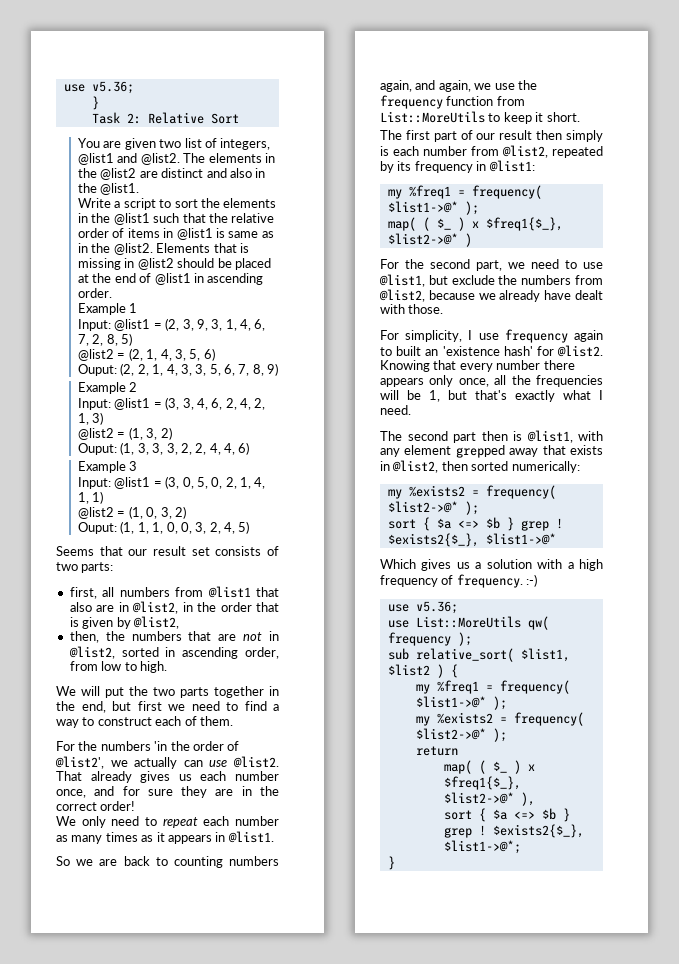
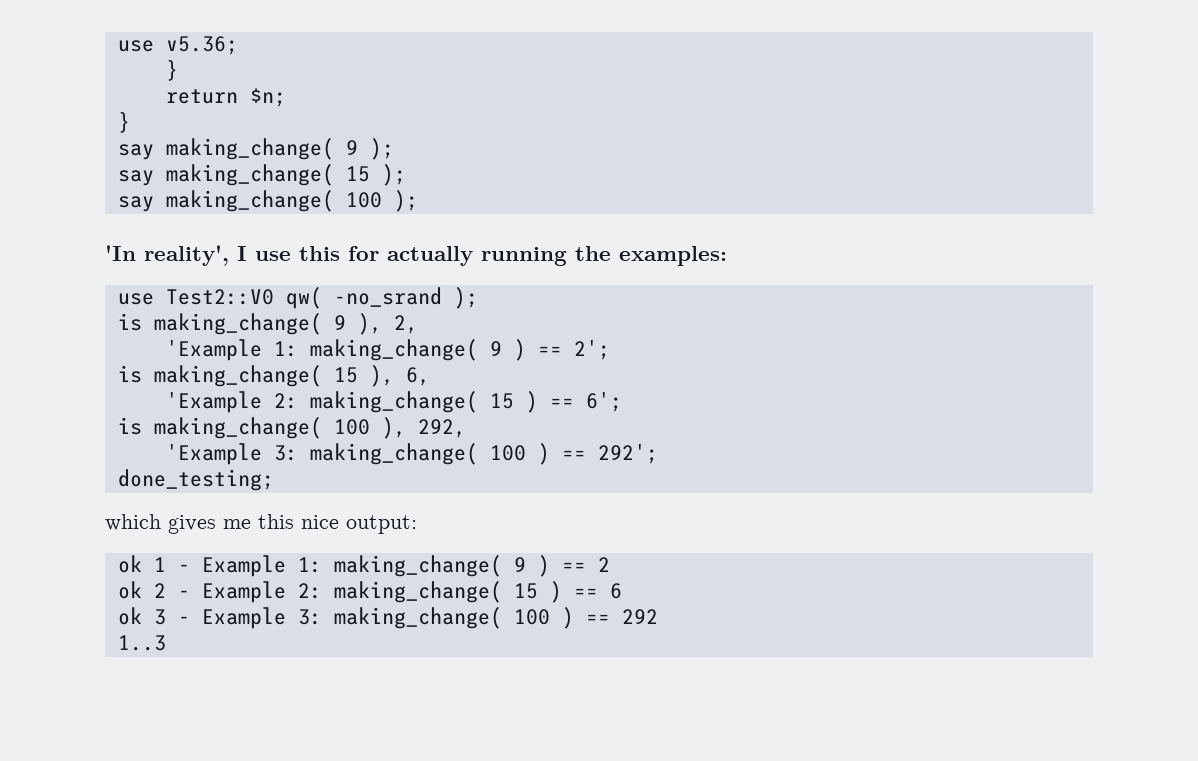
[91,112,239,124] [78,138,271,150] [78,153,275,165] [78,168,266,180] [78,183,140,195] [78,198,277,210] [78,213,275,225] [78,228,274,240] [78,243,249,255] [78,258,271,270] [78,273,264,285] [78,288,113,298] [78,303,138,315] [78,318,266,331] [78,333,133,346] [78,348,215,361] [78,363,279,376] [78,382,138,394] [78,397,266,410] [78,412,104,425] [78,427,172,440] [78,442,250,455] [78,461,138,473] [78,476,266,489] [78,491,104,504] [78,506,186,519] [78,521,250,534] [56,546,279,556] [56,562,114,573] [69,586,279,599] [69,601,279,614] [69,616,179,629] [69,631,279,643] [68,646,279,659] [69,661,167,673] [56,686,279,698] [56,701,279,713] [56,716,233,728] [56,741,240,751] [55,756,279,769] [56,771,279,783] [56,786,279,798] [56,801,136,811] [56,816,279,828] [56,831,274,844] [56,856,279,868] [380,80,537,92] [380,95,525,109] [380,111,580,124] [380,130,603,142] [380,145,603,158] [380,160,535,173] [387,185,542,199] [387,201,479,215] [387,217,563,231] [387,233,472,247] [380,259,603,271] [379,274,603,287] [379,289,603,302] [380,304,444,314] [380,329,603,343] [380,345,603,357] [380,360,575,372] [380,375,603,387] [380,390,603,402] [380,405,411,415] [380,430,603,443] [380,445,603,458] [380,460,580,473] [387,485,556,499] [387,501,479,515] [387,517,563,531] [387,533,556,547] [380,559,603,571] [380,574,538,588] [387,601,458,614] [387,616,549,630] [387,632,472,646] [387,648,570,662] [387,664,458,678] [415,680,570,694] [415,696,507,710] [415,712,584,726] [415,728,507,742] [415,746,458,756] [443,760,535,774] [443,776,521,790] [443,792,535,806] [443,808,570,822] [443,824,584,838] [443,840,521,854] [387,856,395,870] Task 2: Relative Sort // You are given two list of integers, @list1 and @list2. The elements in the @list2 are distinct and also in the @list1. // Write a script to sort the elements in the @list1 such that the relative order of items in @list1 is same as in the @list2. Elements that is missing in @list2 should be placed at the end of @list1 in ascending order. // Example 1 // Input: @list1 = (2, 3, 9, 3, 1, 4, 6, 7, 2, 8, 5) // @list2 = (2, 1, 4, 3, 5, 6) // Ouput: (2, 2, 1, 4, 3, 3, 5, 6, 7, 8, 9) // Example 2 // Input: @list1 = (3, 3, 4, 6, 2, 4, 2, 1, 3) // @list2 = (1, 3, 2) // Ouput: (1, 3, 3, 3, 2, 2, 4, 4, 6) // Example 3 // Input: @list1 = (3, 0, 5, 0, 2, 1, 4, 1, 1) // @list2 = (1, 0, 3, 2) // Ouput: (1, 1, 1, 0, 0, 3, 2, 4, 5) // Seems that our result set consists of two parts: // first, all numbers from @list1 that also are in @list2, in the order that is given by @list2, // then, the numbers that are not in @list2, sorted in ascending order, from low to high. // We will put the two parts together in the end, but first we need to find a way to construct each of them. // For the numbers 'in the order of @list2', we actually can use @list2. That already gives us each number once, and for sure they are in the correct order! // We only need to repeat each number as many times as it appears in @list1. // So we are back to counting numbers again, and again, we use the frequency function from List::MoreUtils to keep it short. // The first part of our result then simply is each number from @list2, repeated by its frequency in @list1: // my %freq1 = frequency( $list1->@* ); // map( ( $_ ) x $freq1{$_}, $list2->@* ) // For the second part, we need to use @list1, but exclude the numbers from @list2, because we already have dealt with those. // For simplicity, I use frequency again to built an 'existence hash' for @list2. Knowing that every number there appears only once, all the frequencies will be 1, but that's exactly what I need. // The second part then is @list1, with any element grepped away that exists in @list2, then sorted numerically: // my %exists2 = frequency( $list2->@* ); // sort { $a <=> $b } grep ! $exists2{$_}, $list1->@* // Which gives us a solution with a high frequency of frequency. :-) // use v5.36; // use List::MoreUtils qw( frequency ); // sub relative_sort( $list1, $list2 ) { // my %freq1 = frequency( $list1->@* ); // my %exists2 = frequency( $list2->@* ); // return // map( ( $_ ) x $freq1{$_}, $list2->@* ), // sort { $a <=> $b } grep ! $exists2{$_}, $list1->@*; // } -> [165,88,286,107] [117,111,130,133] [117,138,394,160] [117,164,406,186] [117,190,418,212] [105,245,727,266] [117,287,478,309] [117,313,418,335] [165,339,610,361] [117,365,430,387] [165,391,622,413] [117,417,466,439] [165,443,658,465] [117,469,274,491] [105,514,417,534] [117,555,610,577] [117,581,622,603] [117,607,658,629] [117,635,166,651] return $n; // } // say making_change( 9 ); // say making_change( 15 ); // say making_change( 100 ); // 'In reality', I use this for actually running the examples: // use Test2::V0 qw( -no_srand ); // is making_change( 9 ), 2, // 'Example 1: making_change( 9 ) == 2'; // is making_change( 15 ), 6, // 'Example 2: making_change( 15 ) == 6'; // is making_change( 100 ), 292, // 'Example 3: making_change( 100 ) == 292'; // done_testing; // which gives me this nice output: // ok 1 - Example 1: making_change( 9 ) == 2 // ok 2 - Example 2: making_change( 15 ) == 6 // ok 3 - Example 3: making_change( 100 ) == 292 // 1..3

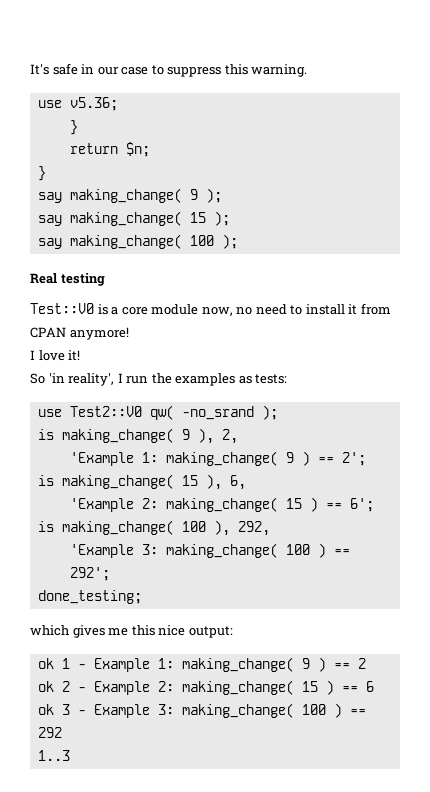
(117, 46) none -> [30,63,308,77] It's safe in our case to suppress this warning. //
[105,245,727,266] 'In reality', I use this for actually running the examples: -> [30,273,105,286] [30,303,391,316] [30,327,129,340] [30,350,81,361] [30,373,288,386] Real testing // Test::V0 is a core module now, no need to install it from CPAN anymore! // I love it! // So 'in reality', I run the examples as tests:

